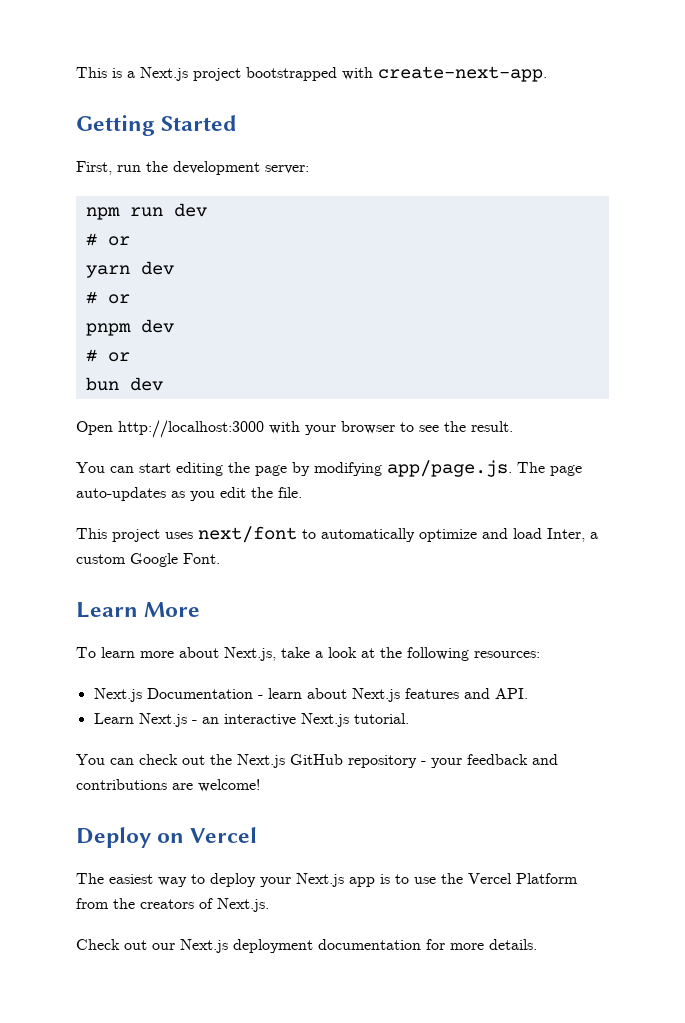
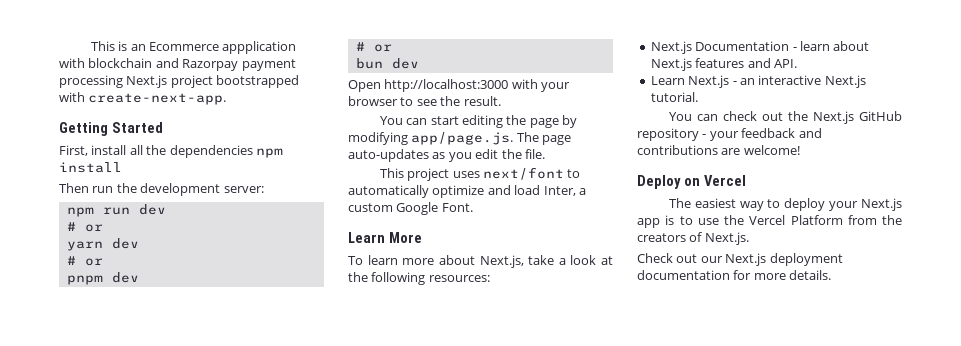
[127,71,135,78] a -> [130,41,297,54] [59,58,296,71] [59,75,123,88] an Ecommerce appplication with blockchain and Razorpay payment processing
(112, 168) none -> [91,145,283,158] [59,162,122,173] [59,183,89,193] install all the dependencies npm install // Then

